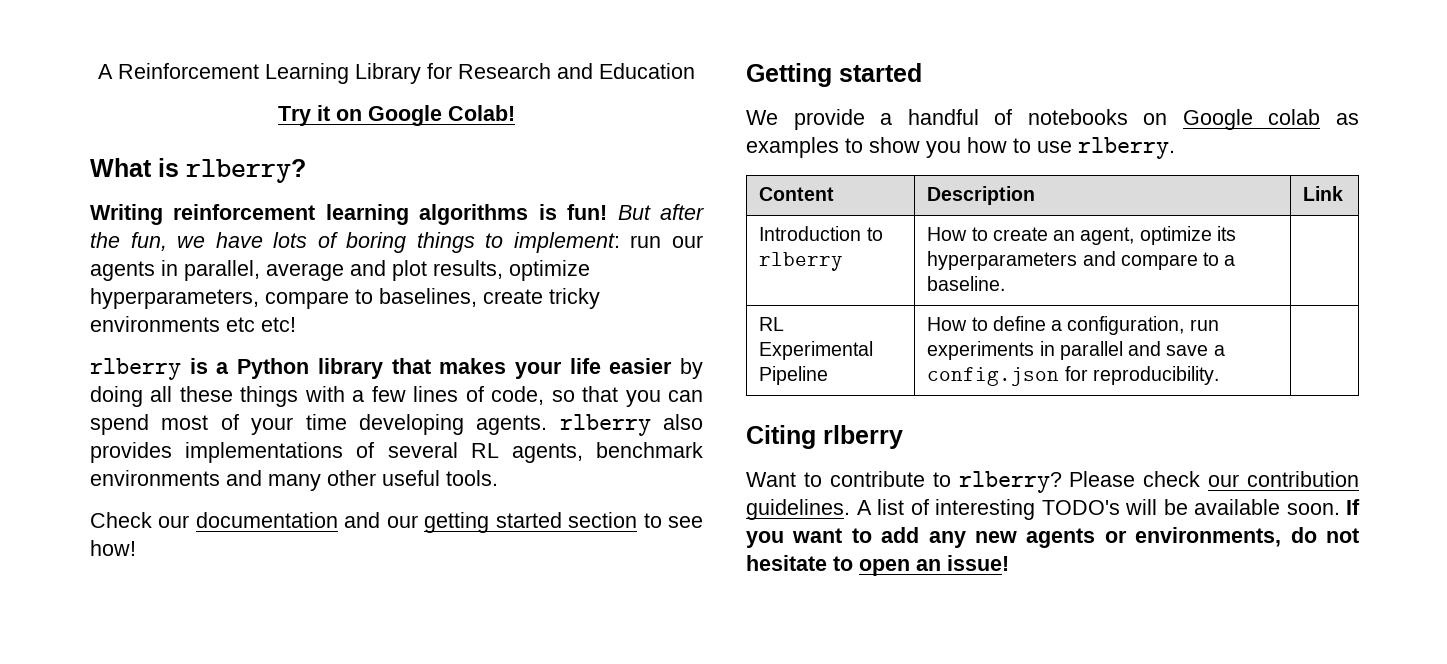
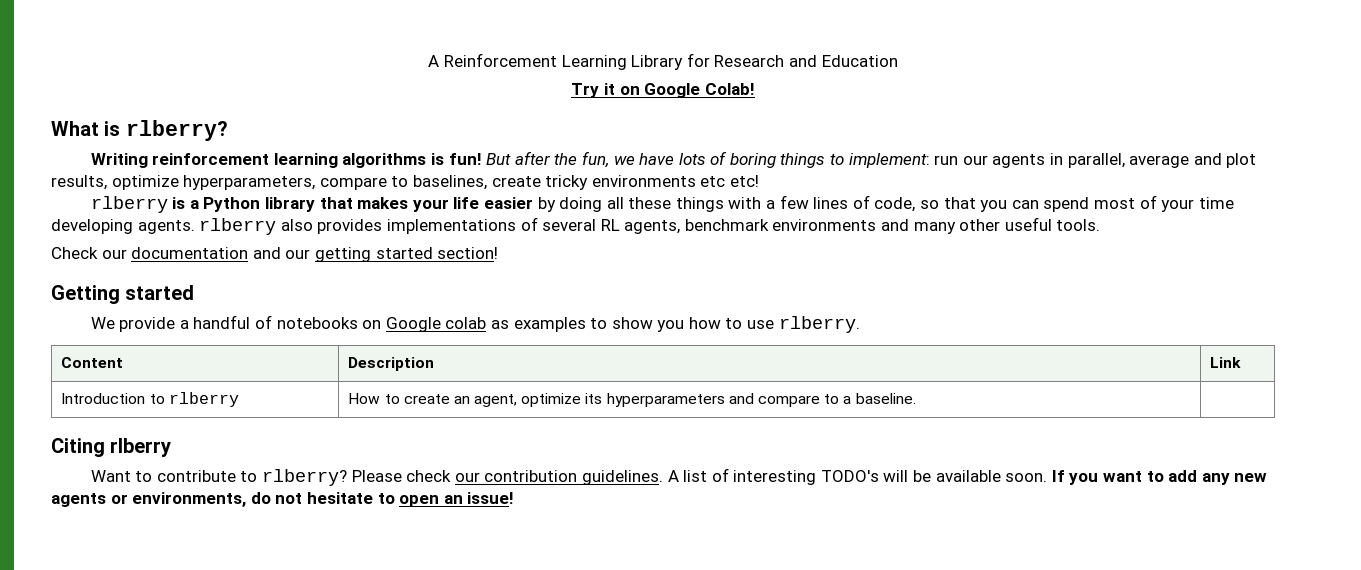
[568,512,704,528] [90,540,136,556] section to see how! -> [437,247,499,259] section!
[759,317,785,331] [759,341,874,360] [759,366,829,385] [927,316,1219,335] [927,341,1225,360] [927,366,1219,386] // RL Experimental Pipeline | How to define a configuration, run experiments in parallel and save a config.json for reproducibility. | -> (916, 398) none

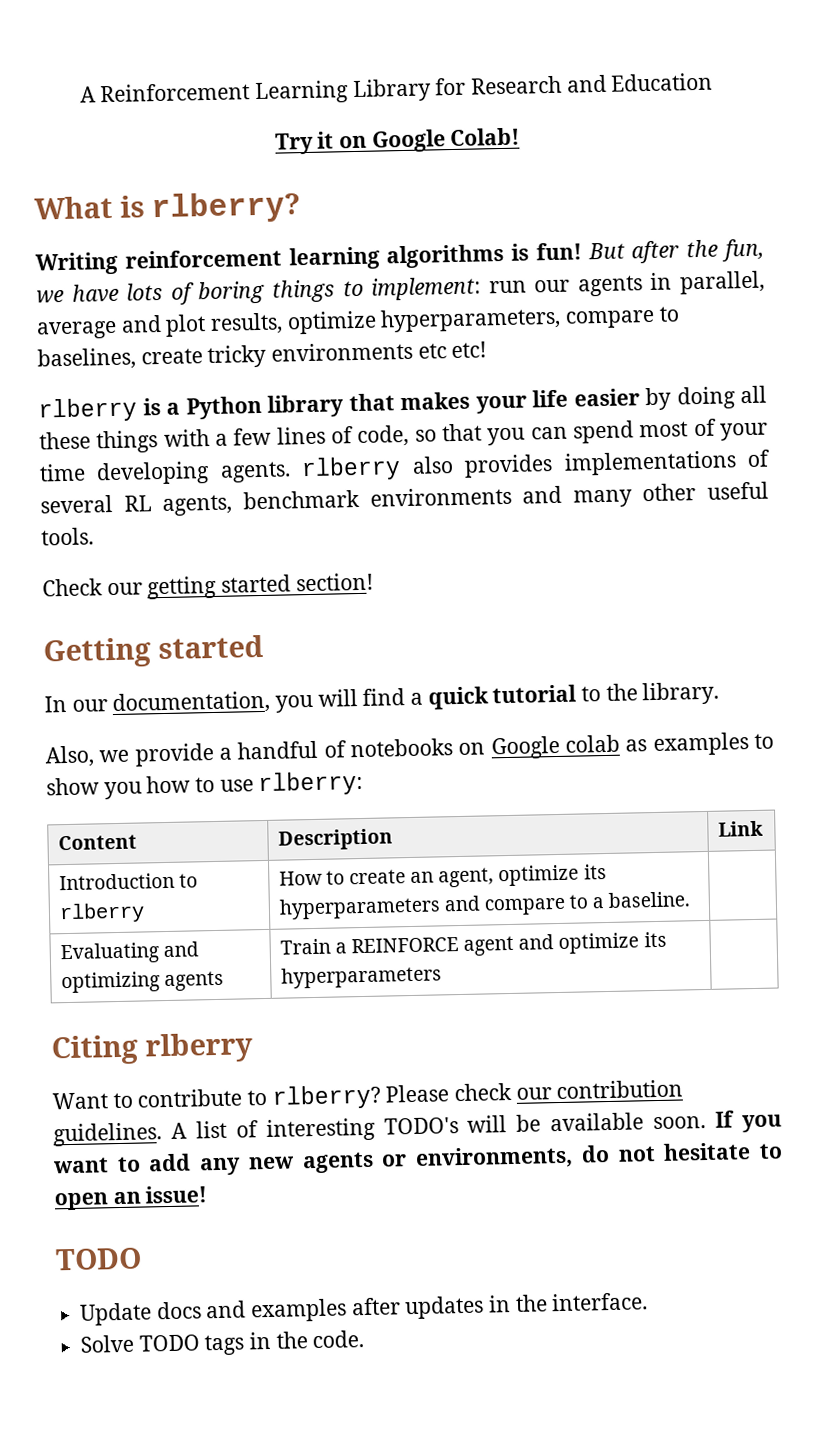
[131,247,311,259] documentation and our -> (143, 589) none
[90,317,115,329] We -> [44,681,720,716] [45,745,130,768] In our documentation, you will find a quick tutorial to the library. // Also, we
[778,316,860,333] rlberry. -> [258,770,364,797] rlberry:
(916, 398) none -> [59,941,199,965] [60,970,224,994] [279,931,667,956] [280,965,442,989] // Evaluating and optimizing agents | Train a REINFORCE agent and optimize its hyperparameters |
(515, 498) none -> [55,1247,142,1271] [79,1292,649,1326] [80,1330,365,1356] // TODO // Update docs and examples after updates in the interface. // Solve TODO tags in the code.

